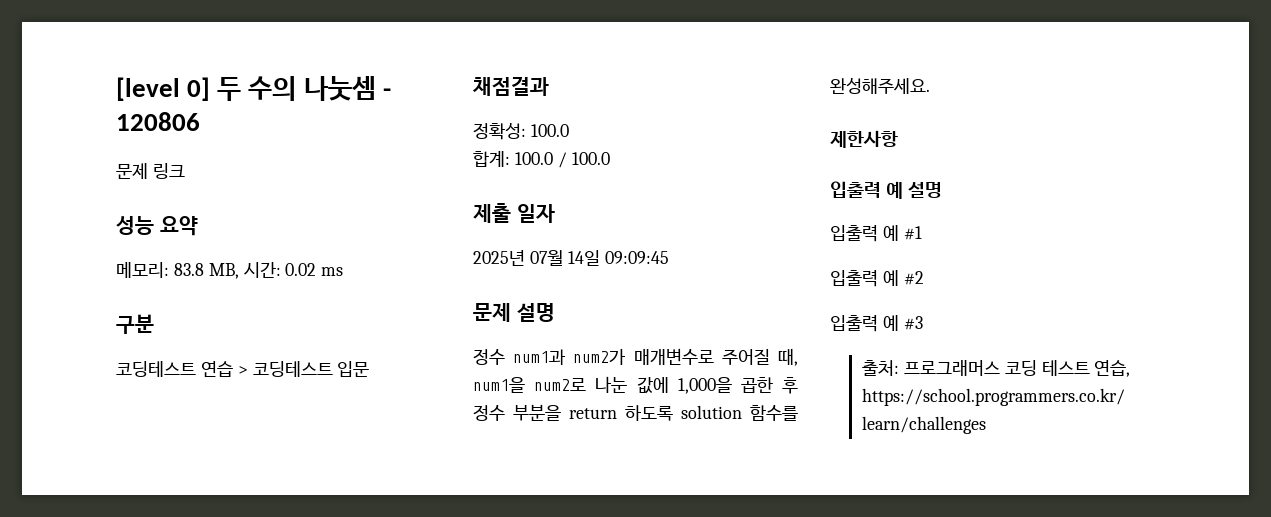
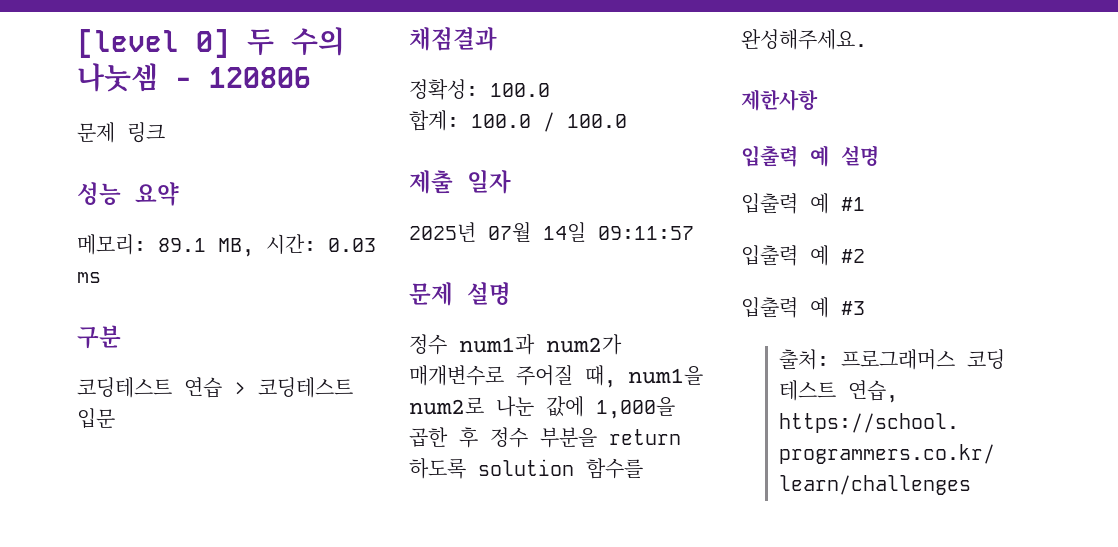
[173,263,204,276] 83.8 -> [158,238,206,252] 89.1
[285,263,317,276] 0.02 -> [328,238,376,252] 0.03
[604,251,669,264] 09:09:45 -> [598,226,694,240] 09:11:57

